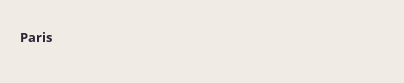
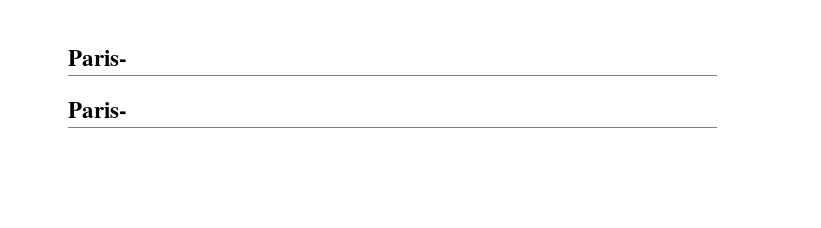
[20,32,52,42] Paris -> [68,50,127,66] [68,102,127,118] Paris- // Paris-

